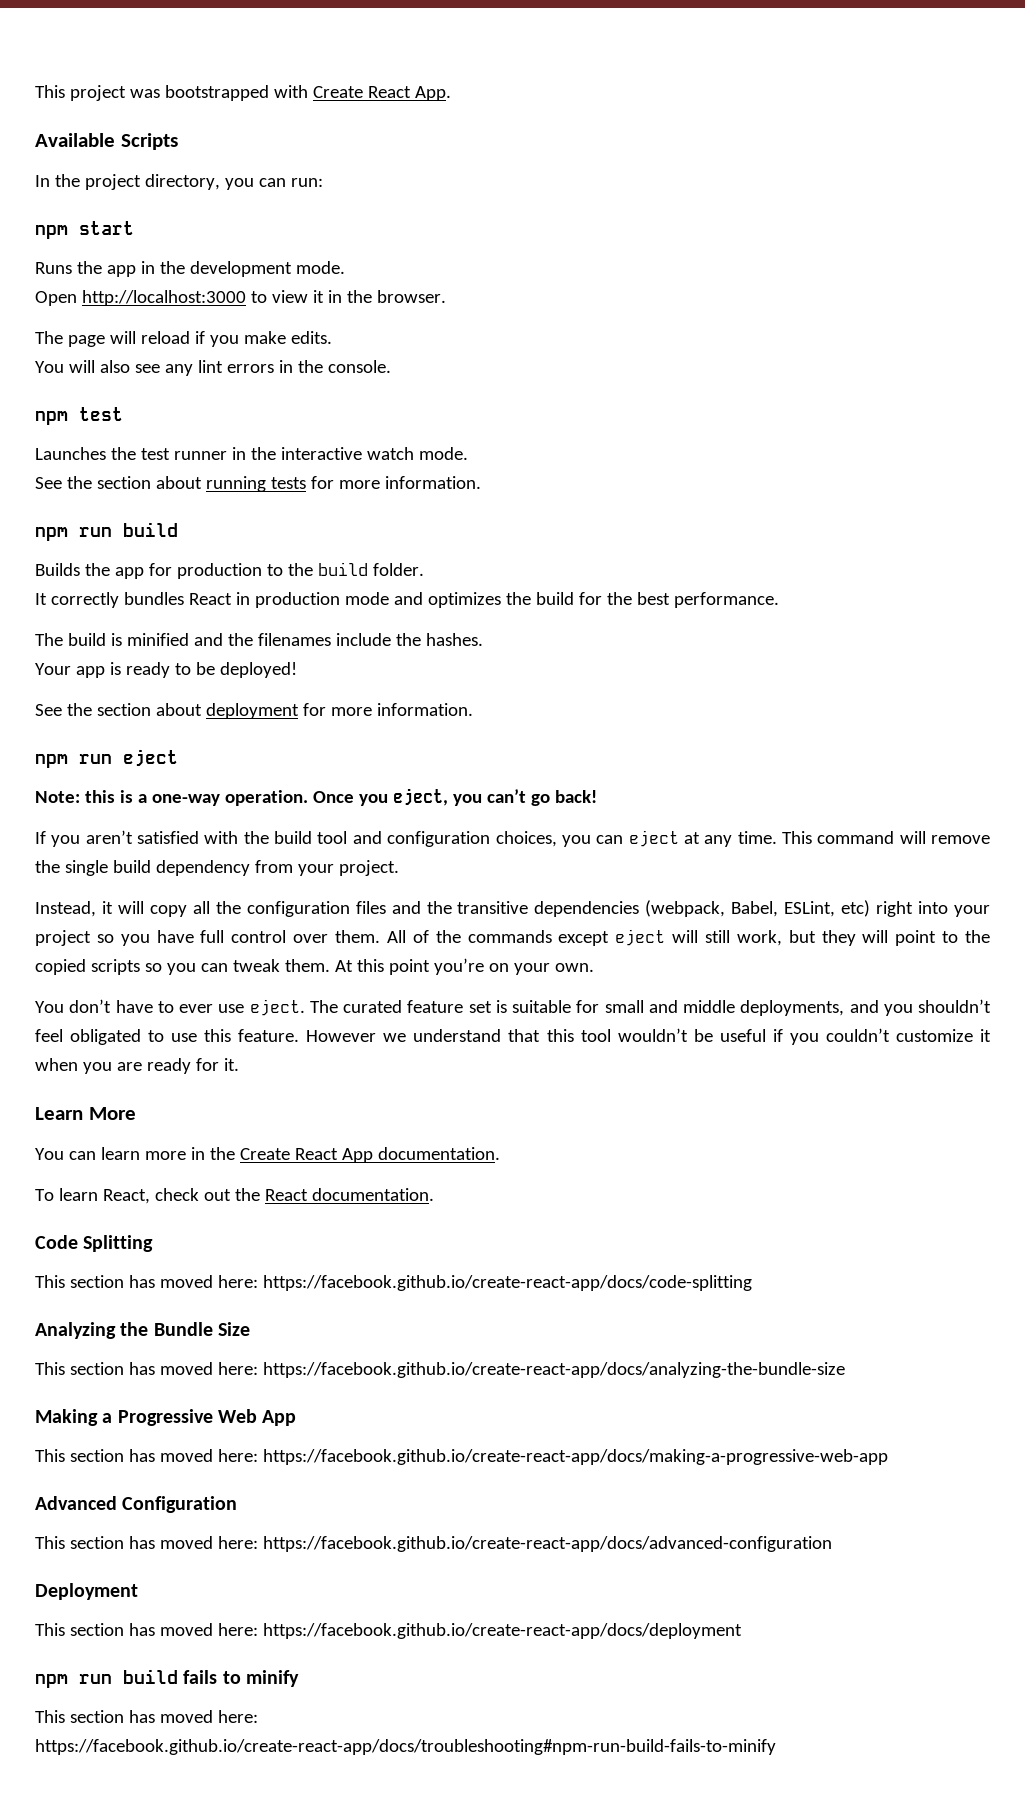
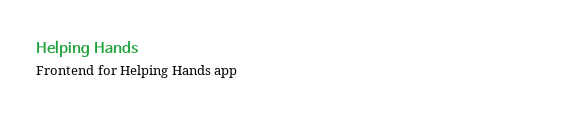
[35,85,451,101] [35,133,178,150] [35,174,323,190] [35,221,134,239] [35,261,345,277] [35,290,446,306] [35,331,332,347] [35,360,391,376] [35,407,123,425] [35,447,468,460] [35,476,481,492] [35,522,178,541] [35,562,424,579] [35,592,779,608] [35,633,483,646] [35,662,297,678] [35,703,473,719] [35,749,178,768] [35,788,597,806] [35,830,991,847] [35,860,399,876] [35,900,991,917] [35,929,991,946] [35,958,594,975] [35,999,991,1016] [35,1028,992,1045] [35,1058,239,1074] [35,1107,136,1120] [35,1147,500,1163] [35,1188,434,1204] [35,1235,154,1252] [35,1275,752,1291] [35,1322,250,1339] [35,1362,845,1378] [35,1409,297,1426] [35,1449,888,1465] [35,1496,238,1513] [35,1536,832,1552] [35,1583,138,1600] [35,1623,742,1639] [35,1669,299,1688] [35,1710,258,1723] [35,1739,776,1755] This project was bootstrapped with Create React App. // Available Scripts // In the project directory, you can run: // npm start // Runs the app in the development mode. // Open http://localhost:3000 to view it in the browser. // The page will reload if you make edits. // You will also see any lint errors in the console. // npm test // Launches the test runner in the interactive watch mode. // See the section about running tests for more information. // npm run build // Builds the app for production to the build folder. // It correctly bundles React in production mode and optimizes the build for the best performance. // The build is minified and the filenames include the hashes. // Your app is ready to be deployed! // See the section about deployment for more information. // npm run eject // Note: this is a one-way operation. Once you eject, you can’t go back! // If you aren’t satisfied with the build tool and configuration choices, you can eject at any time. This command will remove the single build dependency from your project. // Instead, it will copy all the configuration files and the transitive dependencies (webpack, Babel, ESLint, etc) right into your project so you have full control over them. All of the commands except eject will still work, but they will point to the copied scripts so you can tweak them. At this point you’re on your own. // You don’t have to ever use eject. The curated feature set is suitable for small and middle deployments, and you shouldn’t feel obligated to use this feature. However we understand that this tool wouldn’t be useful if you couldn’t customize it when you are ready for it. // Learn More // You can learn more in the Create React App documentation. // To learn React, check out the React documentation. // Code Splitting // This section has moved here: https://facebook.github.io/create-react-app/docs/code-splitting // Analyzing the Bundle Size // This section has moved here: https://facebook.github.io/create-react-app/docs/analyzing-the-bundle-size // Making a Progressive Web App // This section has moved here: https://facebook.github.io/create-react-app/docs/making-a-progressive-web-app // Advanced Configuration // This section has moved here: https://facebook.github.io/create-react-app/docs/advanced-configuration // Deployment // This section has moved here: https://facebook.github.io/create-react-app/docs/deployment // npm run build fails to minify // This section has moved here: https://facebook.github.io/create-react-app/docs/troubleshooting#npm-run-build-fails-to-minify -> [36,40,138,57] [36,65,238,78] Helping Hands // Frontend for Helping Hands app

